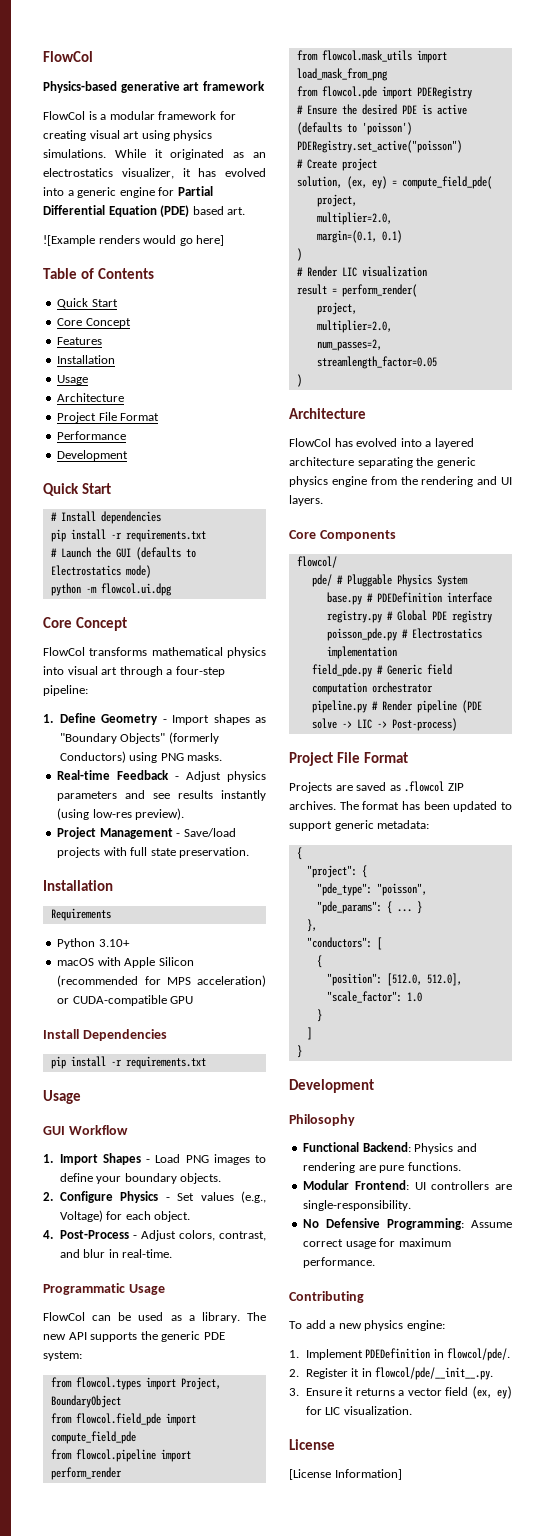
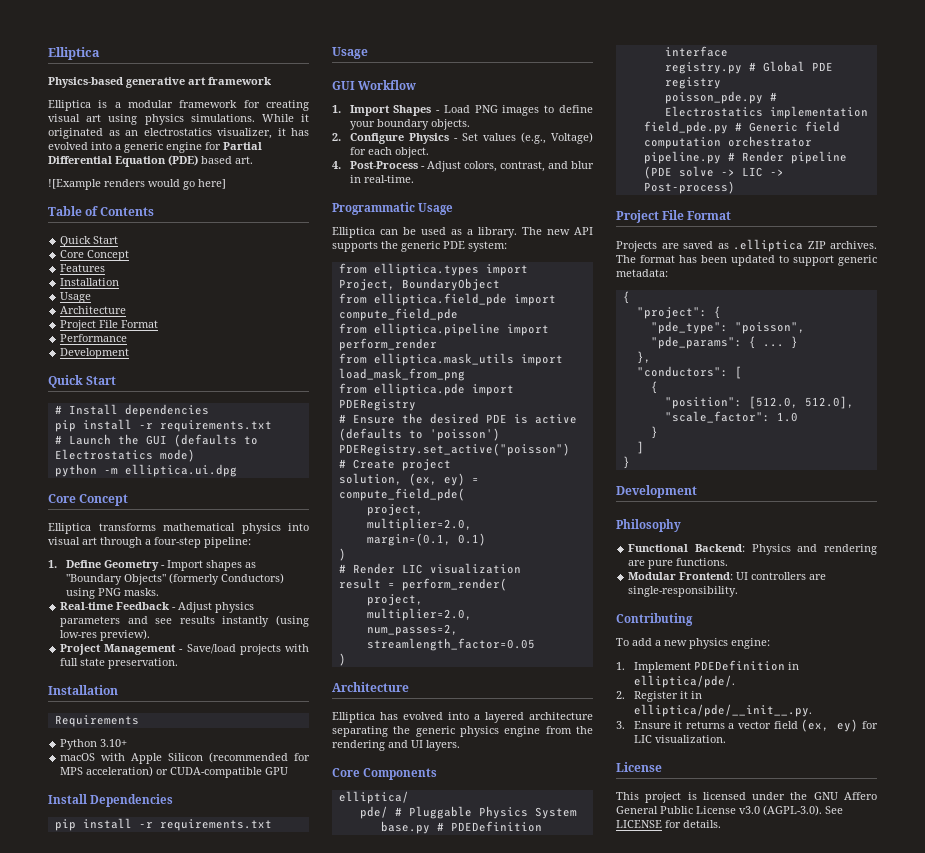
[43,51,93,62] FlowCol -> [48,47,100,60] Elliptica
[43,111,85,120] FlowCol -> [48,100,91,111] Elliptica
[100,583,172,596] [43,617,127,631] [43,647,85,656] flowcol.ui.dpg // Core Concept // FlowCol -> [124,464,237,477] [48,494,129,506] [48,523,91,534] elliptica.ui.dpg // Core Concept // Elliptica
[43,1312,85,1321] FlowCol -> [332,227,375,238] Elliptica
[75,1377,141,1390] flowcol.types -> [373,263,479,276] elliptica.types
[75,1413,161,1426] flowcol.field_pde -> [373,293,507,306] elliptica.field_pde
[75,1449,156,1462] flowcol.pipeline -> [373,323,500,336] elliptica.pipeline
[321,50,412,62] flowcol.mask_utils -> [373,353,514,366] elliptica.mask_utils
[321,86,377,99] flowcol.pde -> [373,383,465,396] elliptica.pde
[289,438,331,447] FlowCol -> [332,712,375,723] Elliptica
[296,556,337,568] flowcol/ -> [338,791,409,804] elliptica/
[404,781,445,792] .flowcol -> [733,239,803,252] .elliptica
[303,1218,512,1230] [303,1238,451,1249] [303,1257,376,1268] // No Defensive Programming: Assume correct usage for maximum performance. -> (739, 591) none
[447,1348,511,1361] flowcol/pde/. -> [633,675,735,688] elliptica/pde/.
[375,1367,494,1380] flowcol/pde/__init__.py. -> [633,704,812,717] elliptica/pde/__init__.py.
[289,1469,402,1480] [License Information] -> [616,792,877,803] [616,805,843,816] [616,820,721,828] This project is licensed under the GNU Affero General Public License v3.0 (AGPL-3.0). See LICENSE for details.

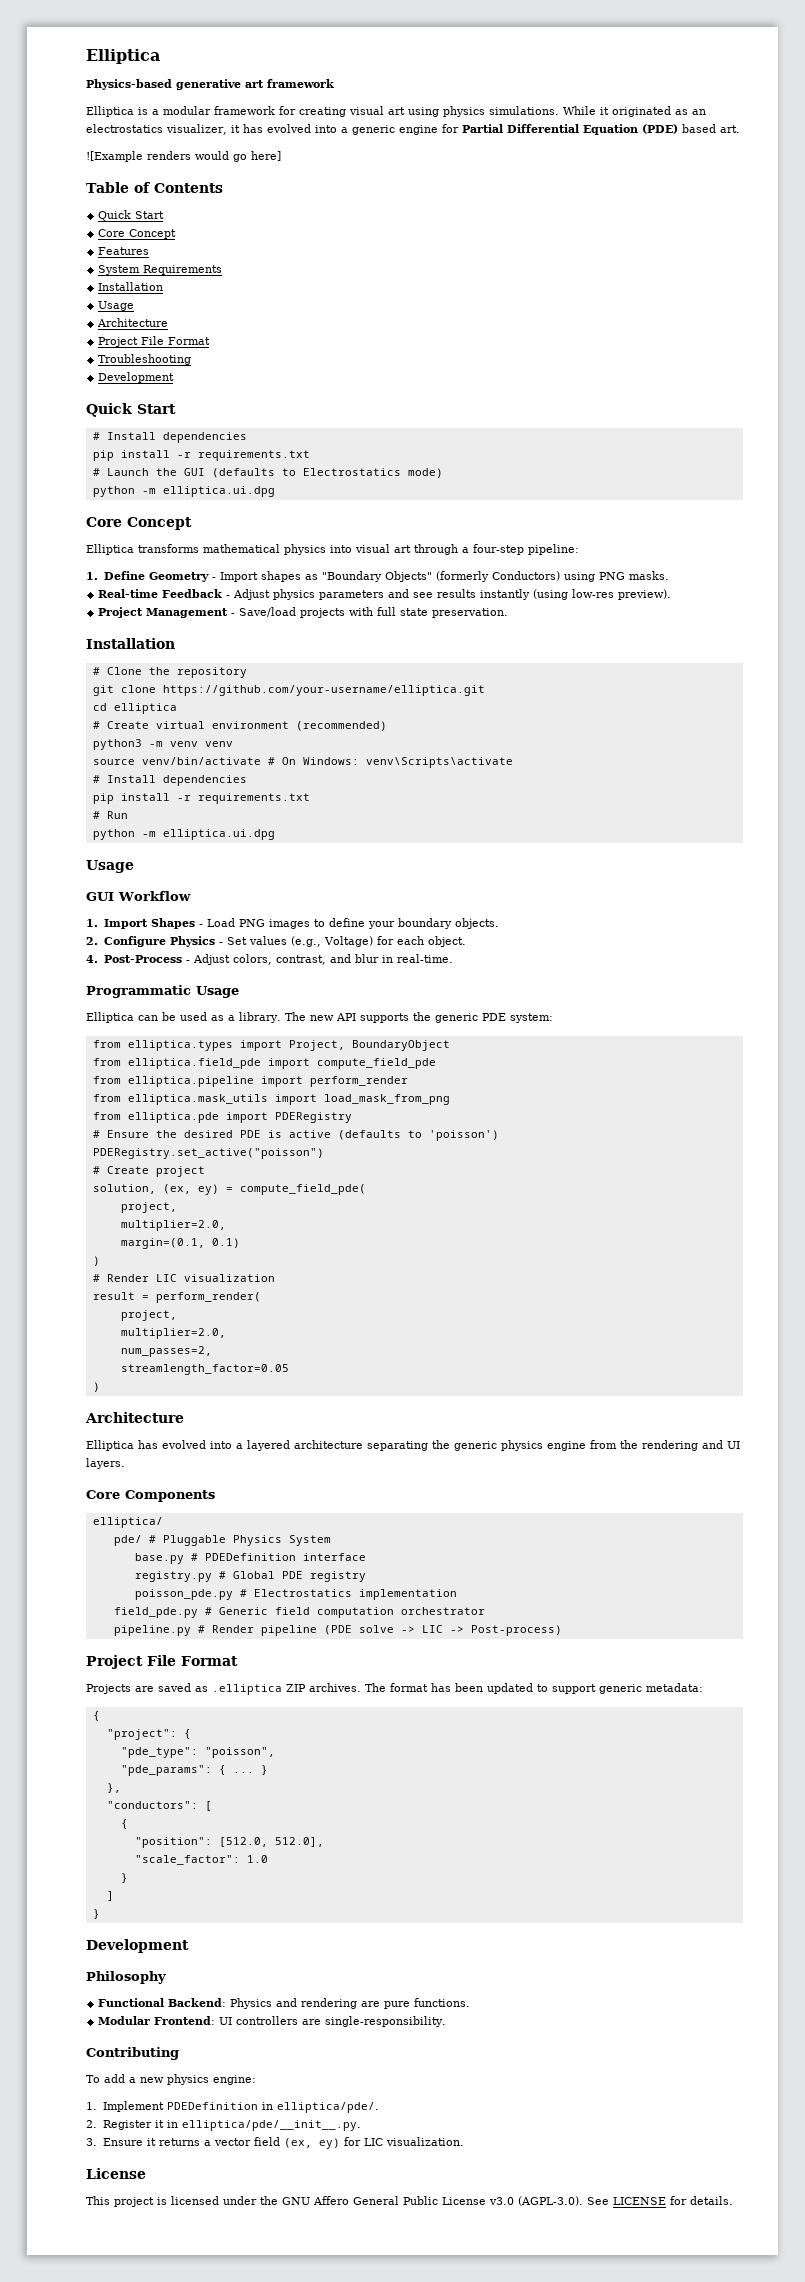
(106, 268) none -> [98,265,223,275] // System Requirements
[60,334,128,342] Performance -> [98,354,192,365] Troubleshooting
[54,715,139,727] [60,739,128,750] [60,752,310,764] [60,766,289,778] [48,794,174,807] [54,818,272,831] Requirements // Python 3.10+ // macOS with Apple Silicon (recommended for MPS acceleration) or CUDA-compatible GPU // Install Dependencies // pip install -r requirements.txt -> [92,667,247,678] [92,685,485,696] [92,703,177,714] [92,721,387,731] [92,739,233,750] [92,757,513,768] [92,775,247,786] [92,793,310,804] [92,811,128,819] [92,829,275,840] # Clone the repository // git clone https://github.com/your-username/elliptica.git // cd elliptica // # Create virtual environment (recommended) // python3 -m venv venv // source venv/bin/activate # On Windows: venv\Scripts\activate // # Install dependencies // pip install -r requirements.txt // # Run // python -m elliptica.ui.dpg

